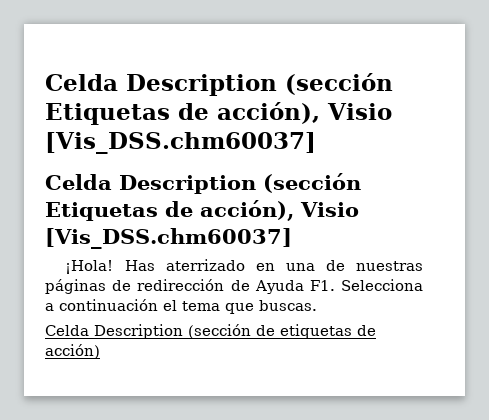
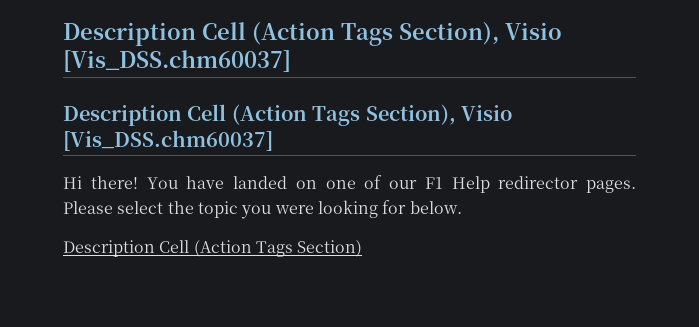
[45,73,393,96] [45,102,392,125] [45,132,316,154] [45,173,361,194] [45,200,359,221] [45,228,292,249] [65,259,423,274] [45,279,423,294] [45,299,317,314] [45,324,376,339] [45,344,100,359] Celda Description (sección Etiquetas de acción), Visio [Vis_DSS.chm60037] // Celda Description (sección Etiquetas de acción), Visio [Vis_DSS.chm60037] // ¡Hola! Has aterrizado en una de nuestras páginas de redirección de Ayuda F1. Selecciona a continuación el tema que buscas. // Celda Description (sección de etiquetas de acción) -> [63,22,562,46] [63,50,291,72] [63,104,512,126] [63,130,273,151] [63,175,636,193] [63,200,462,219] [63,240,363,257] Description Cell (Action Tags Section), Visio [Vis_DSS.chm60037] // Description Cell (Action Tags Section), Visio [Vis_DSS.chm60037] // Hi there! You have landed on one of our F1 Help redirector pages. Please select the topic you were looking for below. // Description Cell (Action Tags Section)

